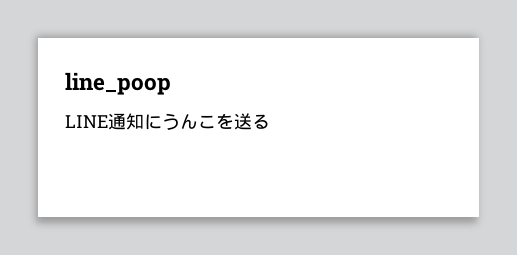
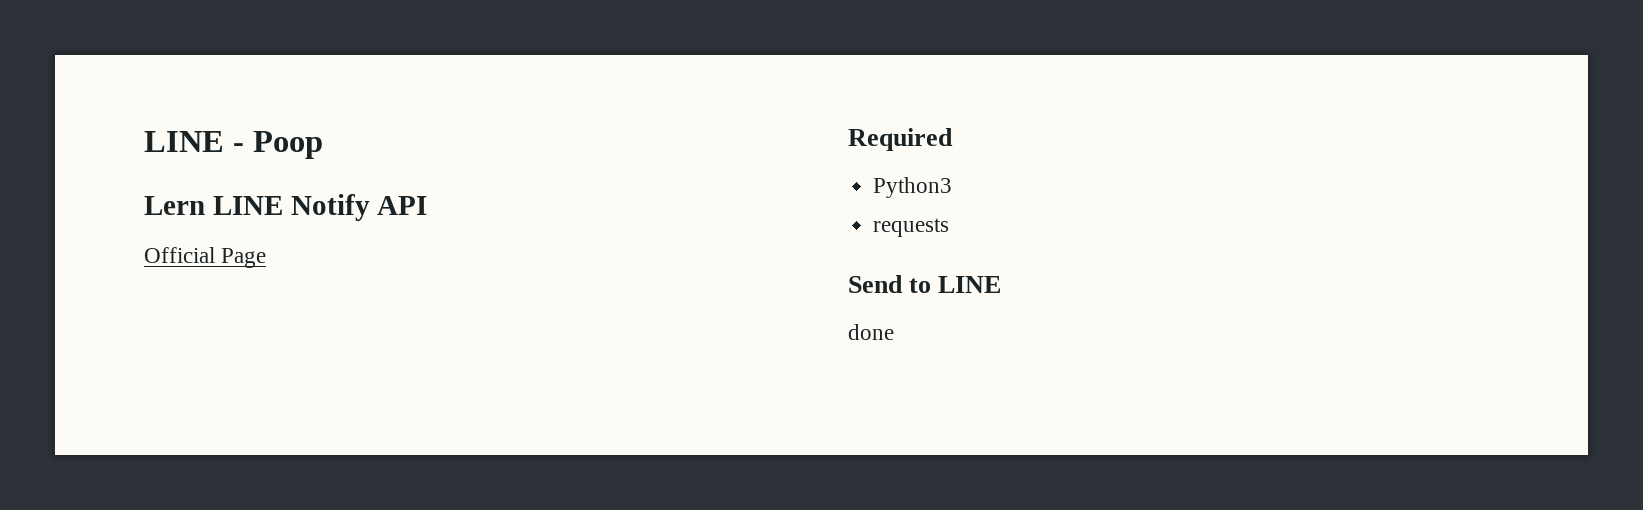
[65,72,171,95] [65,113,270,130] line_poop // LINE通知にうんこを送る -> [144,131,323,159] [144,194,428,221] [144,247,267,268] [848,128,953,151] [873,177,953,198] [873,218,950,237] [848,275,1002,293] [848,324,894,340] LINE - Poop // Lern LINE Notify API // Official Page // Required // Python3 // requests // Send to LINE // done

